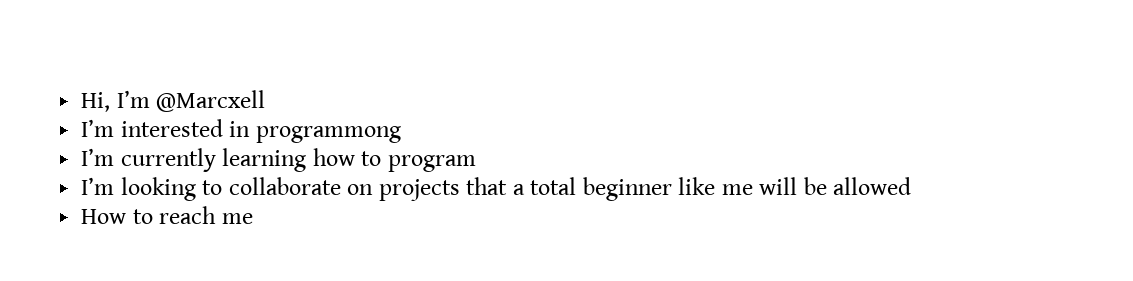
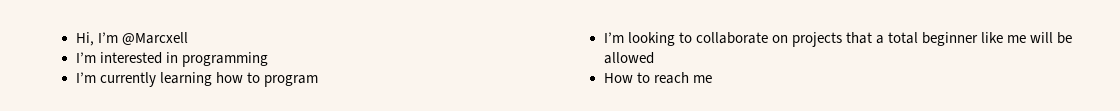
[255,126,401,143] programmong -> [181,52,268,67] programming

